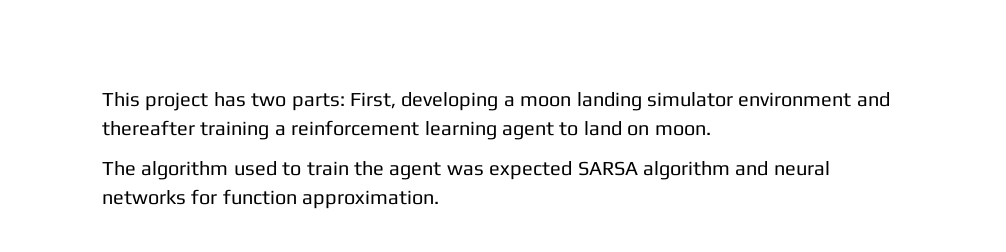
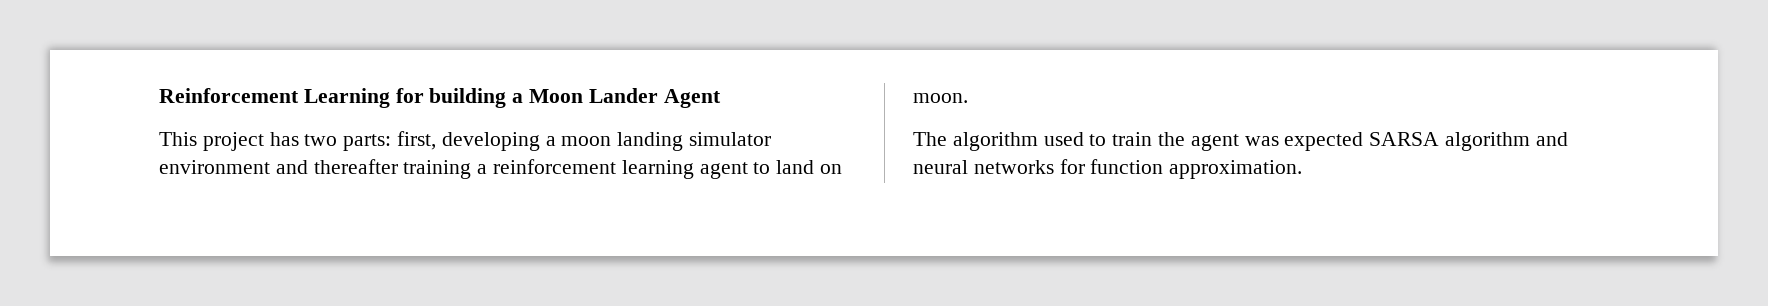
(102, 99) none -> [159,88,721,108] Reinforcement Learning for building a Moon Lander Agent //
[350,92,396,109] First, -> [397,131,437,150] first,

